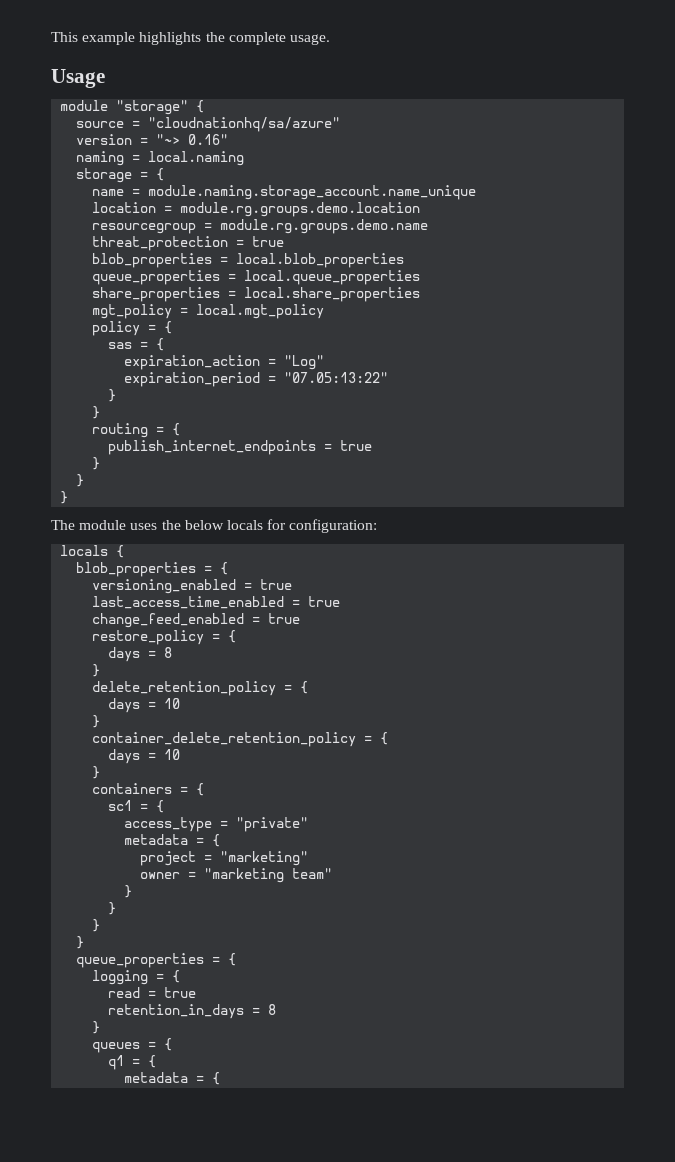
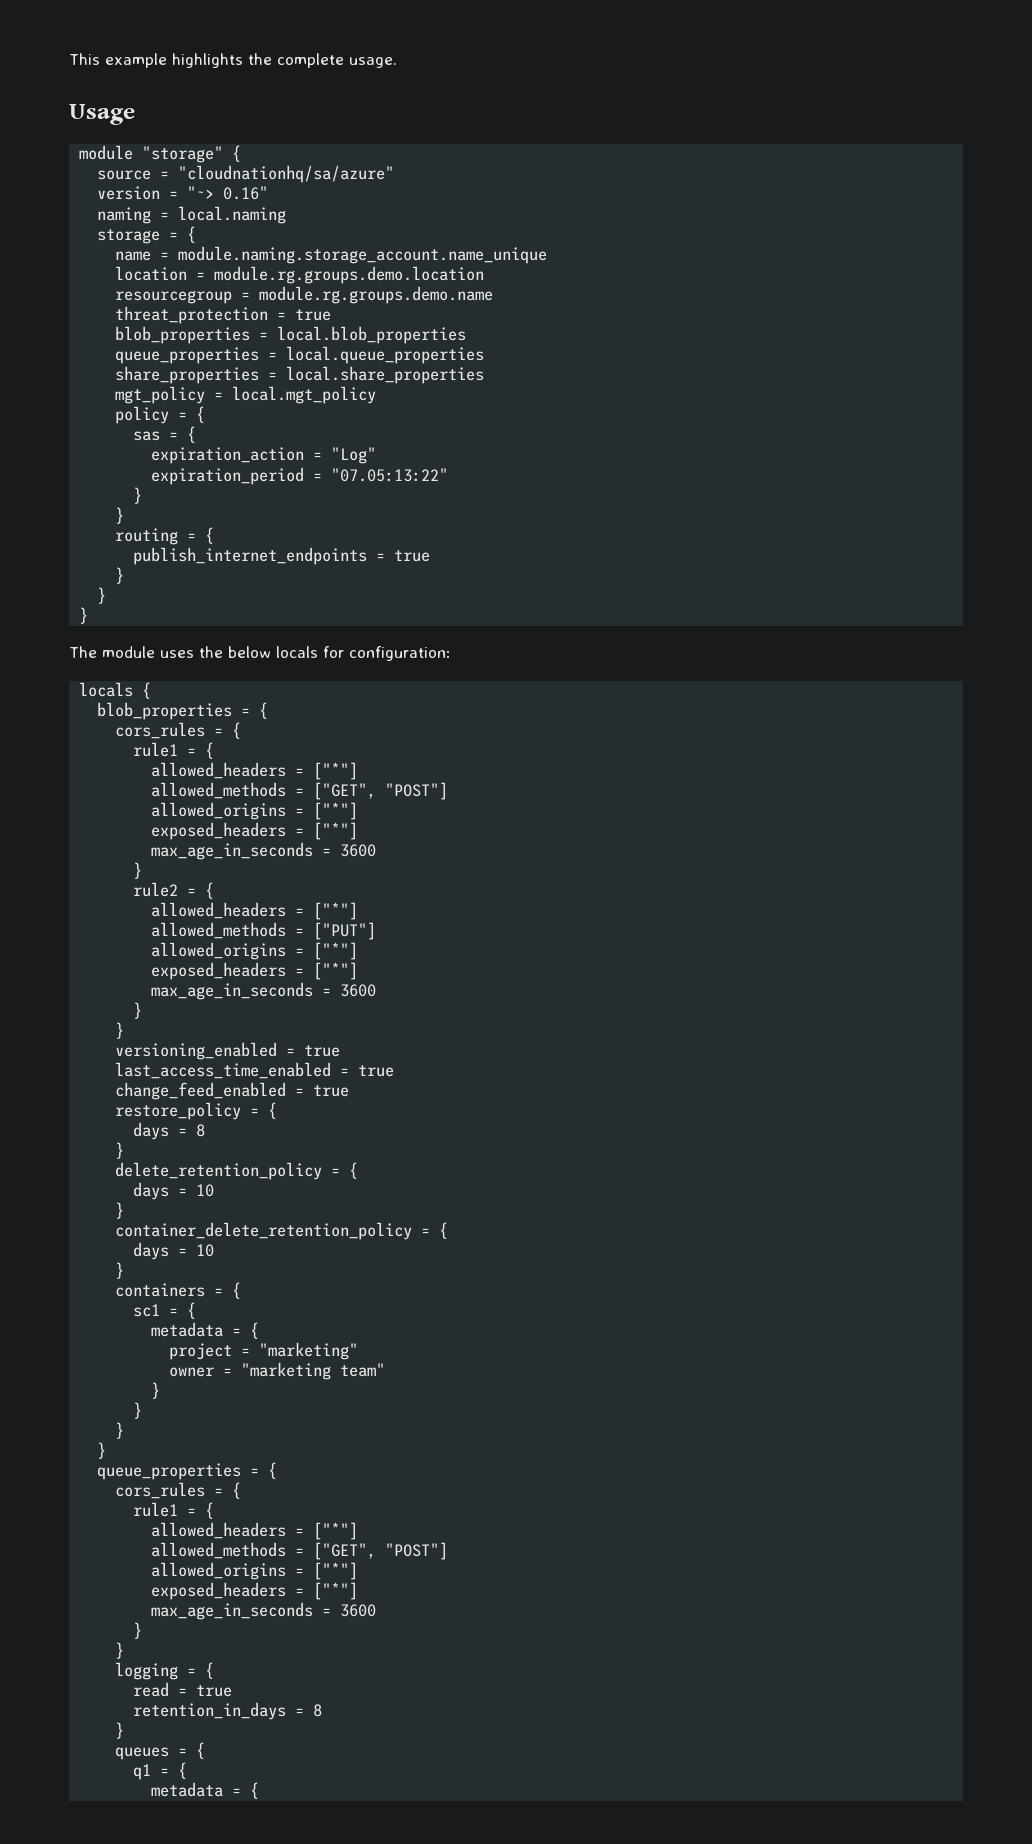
(229, 568) none -> [115,722,242,739] [133,742,215,759] [151,762,359,780] [151,782,449,800] [151,802,359,820] [151,822,359,840] [151,842,377,860] [133,862,143,879] [133,882,215,899] [151,902,359,920] [151,922,377,940] [151,942,359,960] [151,962,359,980] [151,982,377,1000] [133,1002,143,1019] [115,1022,125,1039] // cors_rules = { // rule1 = { // allowed_headers = ["*"] // allowed_methods = ["GET", "POST"] // allowed_origins = ["*"] // exposed_headers = ["*"] // max_age_in_seconds = 3600 // } // rule2 = { // allowed_headers = ["*"] // allowed_methods = ["PUT"] // allowed_origins = ["*"] // exposed_headers = ["*"] // max_age_in_seconds = 3600 // } // }
[124,817,309,832] // access_type = "private" -> (197, 1310) none
(237, 959) none -> [115,1482,242,1499] [133,1502,215,1519] [151,1522,359,1540] [151,1542,449,1560] [151,1562,359,1580] [151,1582,359,1600] [151,1602,377,1620] [133,1622,143,1639] [115,1642,125,1659] // cors_rules = { // rule1 = { // allowed_headers = ["*"] // allowed_methods = ["GET", "POST"] // allowed_origins = ["*"] // exposed_headers = ["*"] // max_age_in_seconds = 3600 // } // }

